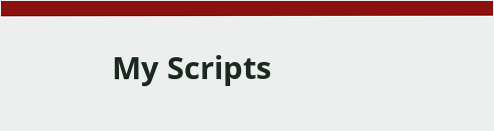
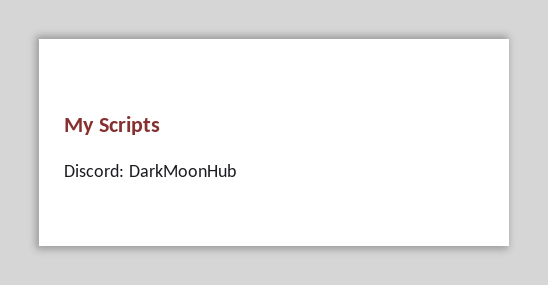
(273, 70) none -> [64,164,236,177] // Discord: DarkMoonHub

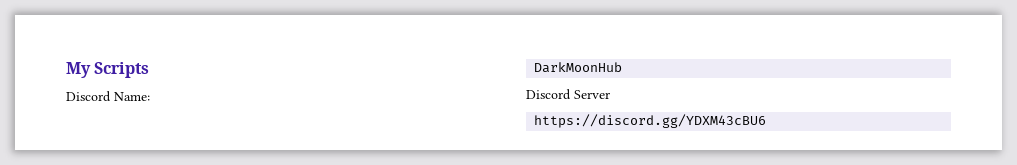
[64,164,124,177] Discord: -> [66,91,150,102] Discord Name: //
(236, 170) none -> [526,89,610,100] [534,114,767,128] // Discord Server // https://discord.gg/YDXM43cBU6

